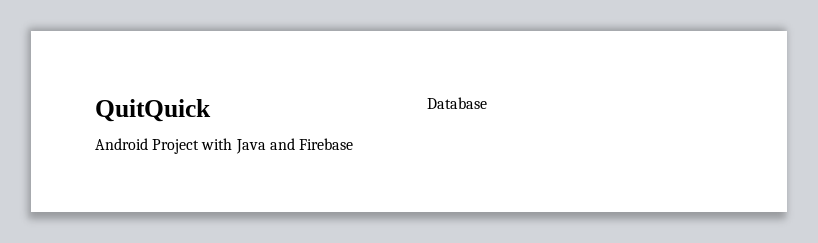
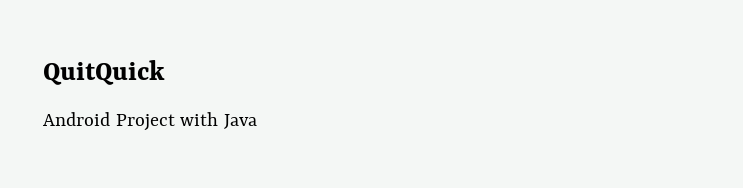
[269,138,353,150] [427,97,487,109] and Firebase Database -> (258, 121) none

